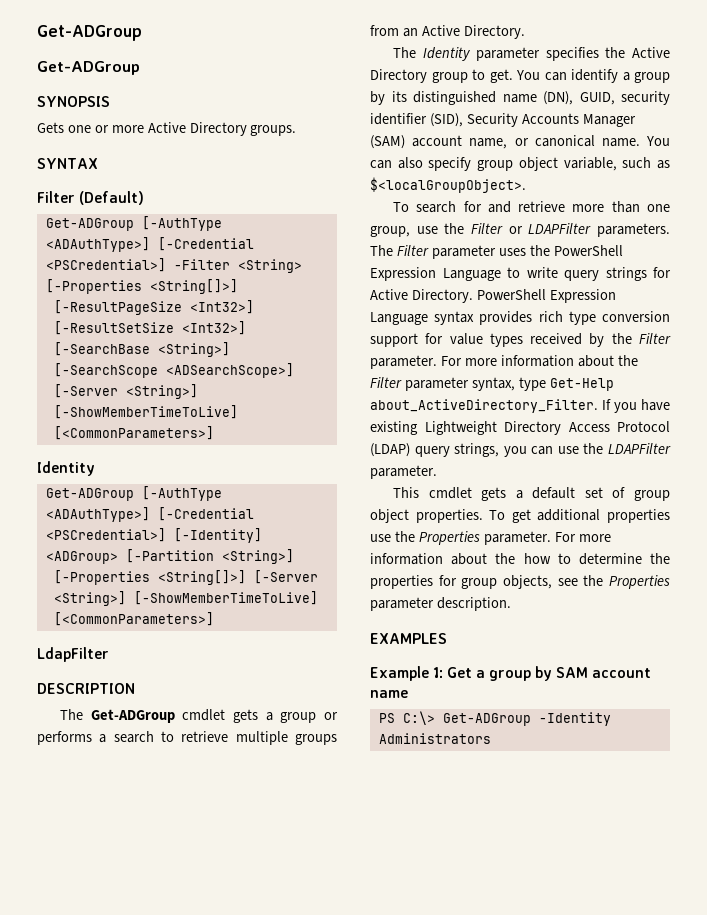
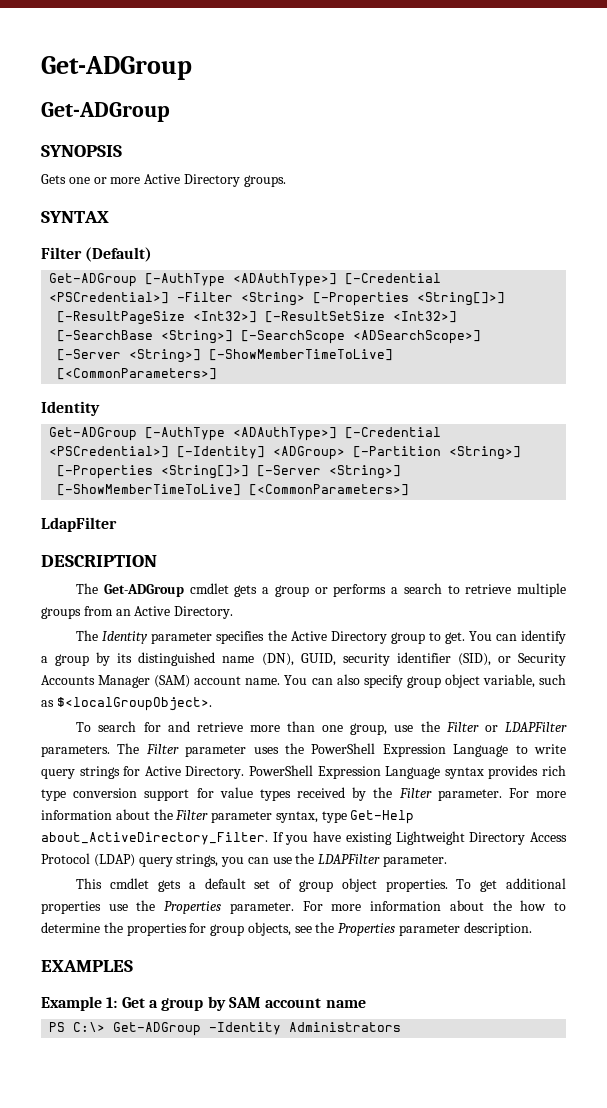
(463, 120) none -> [497,656,511,663] or
[469,135,595,149] name, or canonical -> (242, 680) none

